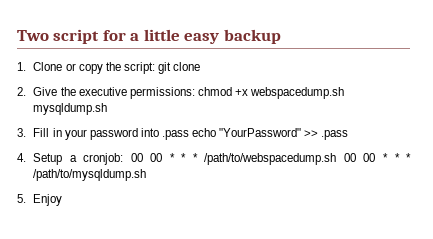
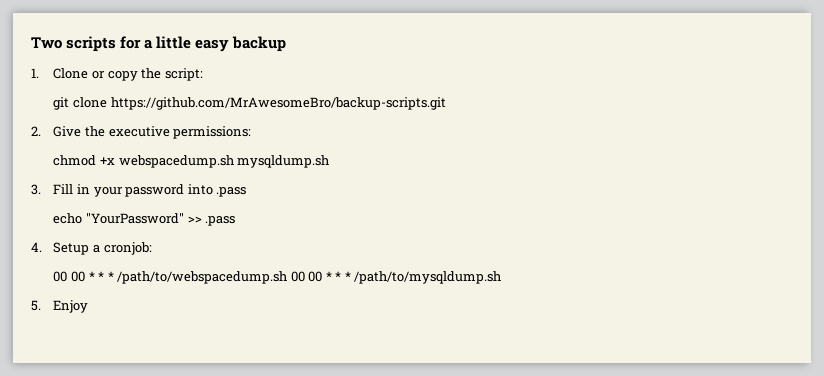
[53,29,100,44] script -> [66,36,117,52] scripts
(155, 68) none -> (203, 74) //
(201, 66) none -> [110,97,446,110] https://github.com/MrAwesomeBro/backup-scripts.git
(195, 93) none -> (252, 132) //
(189, 135) none -> (247, 192) //
(124, 159) none -> (152, 248) //

